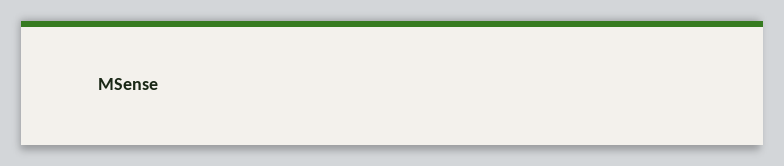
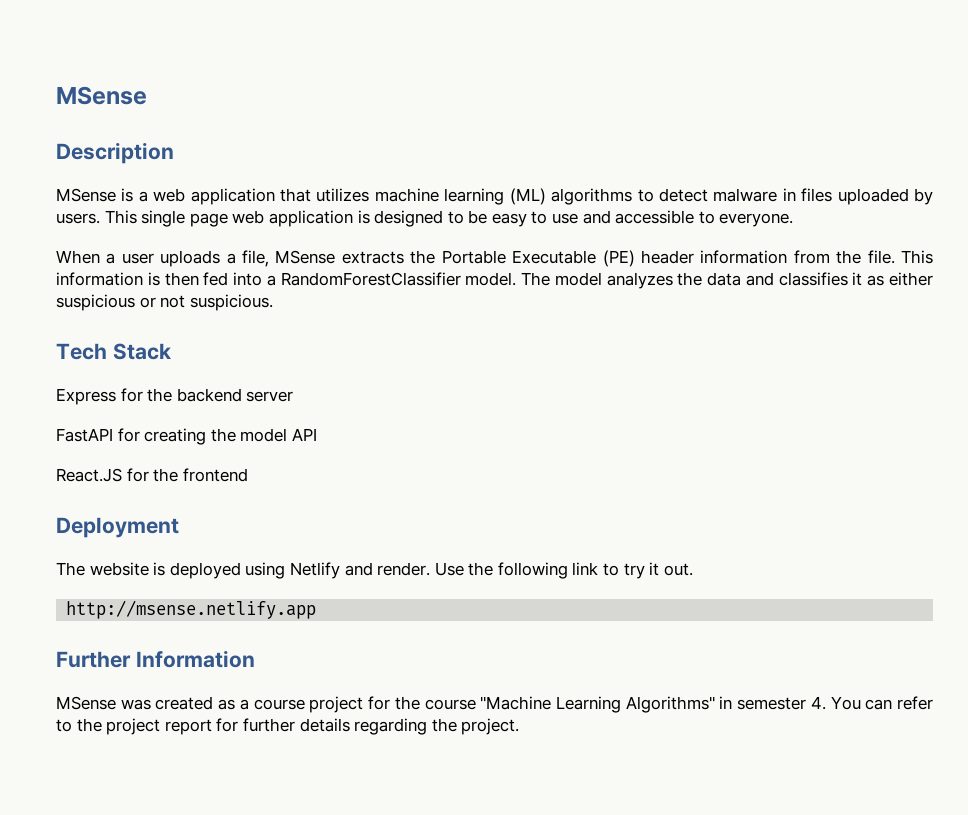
[98,78,158,90] MSense -> [56,86,147,105] [56,142,174,164] [56,188,933,205] [56,210,794,227] [56,250,933,267] [56,272,933,289] [56,294,273,311] [56,343,171,360] [56,388,294,405] [56,428,317,445] [56,468,248,482] [56,517,179,538] [56,562,693,579] [66,600,317,619] [56,650,255,668] [56,696,933,713] [56,718,520,735] MSense // Description // MSense is a web application that utilizes machine learning (ML) algorithms to detect malware in files uploaded by users. This single page web application is designed to be easy to use and accessible to everyone. // When a user uploads a file, MSense extracts the Portable Executable (PE) header information from the file. This information is then fed into a RandomForestClassifier model. The model analyzes the data and classifies it as either suspicious or not suspicious. // Tech Stack // Express for the backend server // FastAPI for creating the model API // React.JS for the frontend // Deployment // The website is deployed using Netlify and render. Use the following link to try it out. // http://msense.netlify.app // Further Information // MSense was created as a course project for the course "Machine Learning Algorithms" in semester 4. You can refer to the project report for further details regarding the project.

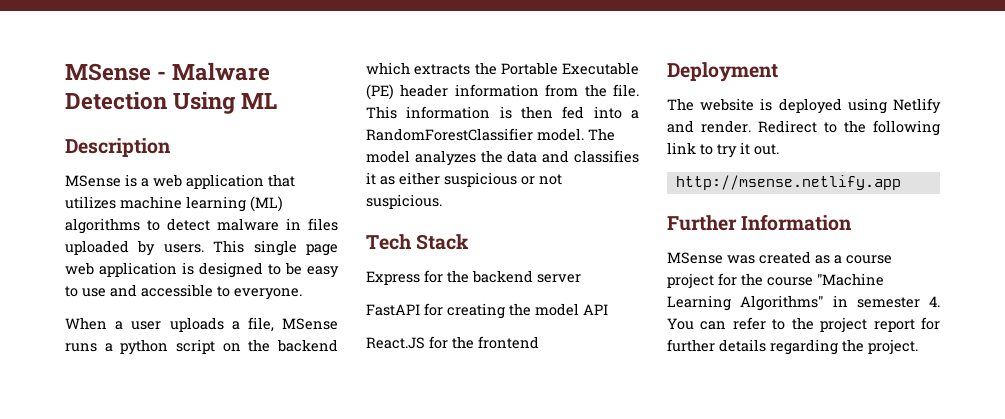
[56,86,147,105] MSense -> [65,62,271,81] [65,91,278,114] MSense - Malware Detection Using ML
(336, 257) none -> [65,339,338,355] [366,62,410,75] runs a python script on the backend which
[434,562,464,576] Use -> [758,120,837,133] Redirect to

